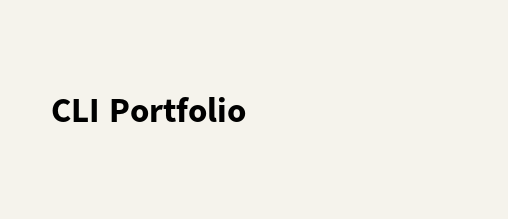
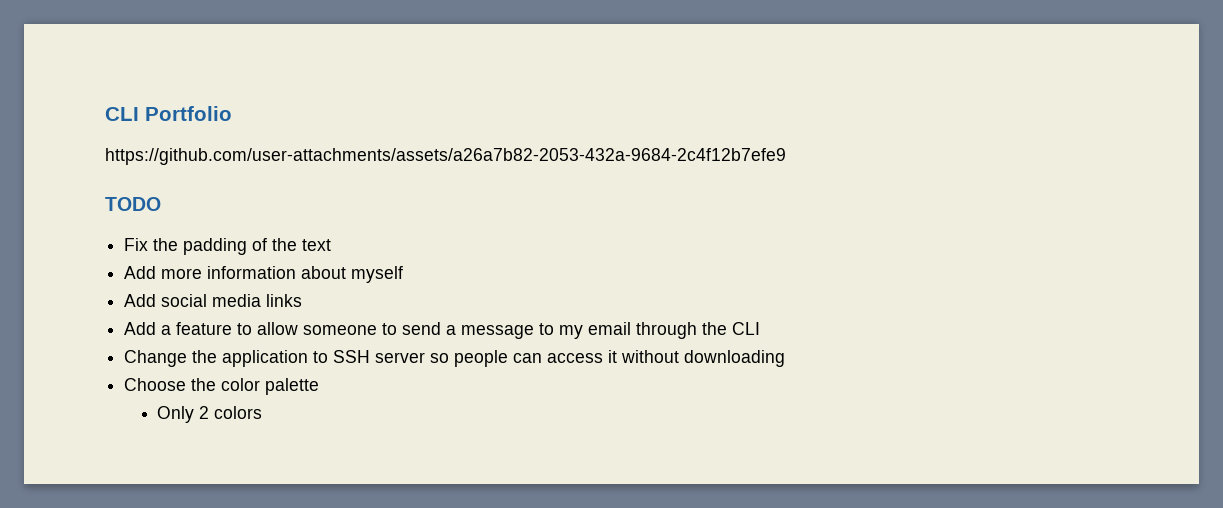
(247, 109) none -> [105,148,786,165] [105,197,161,211] [124,238,332,255] [124,266,404,283] [124,294,303,307] [124,322,761,339] [124,350,786,367] [124,378,320,395] [157,406,263,423] // https://github.com/user-attachments/assets/a26a7b82-2053-432a-9684-2c4f12b7efe9 // TODO // Fix the padding of the text // Add more information about myself // Add social media links // Add a feature to allow someone to send a message to my email through the CLI // Change the application to SSH server so people can access it without downloading // Choose the color palette // Only 2 colors

